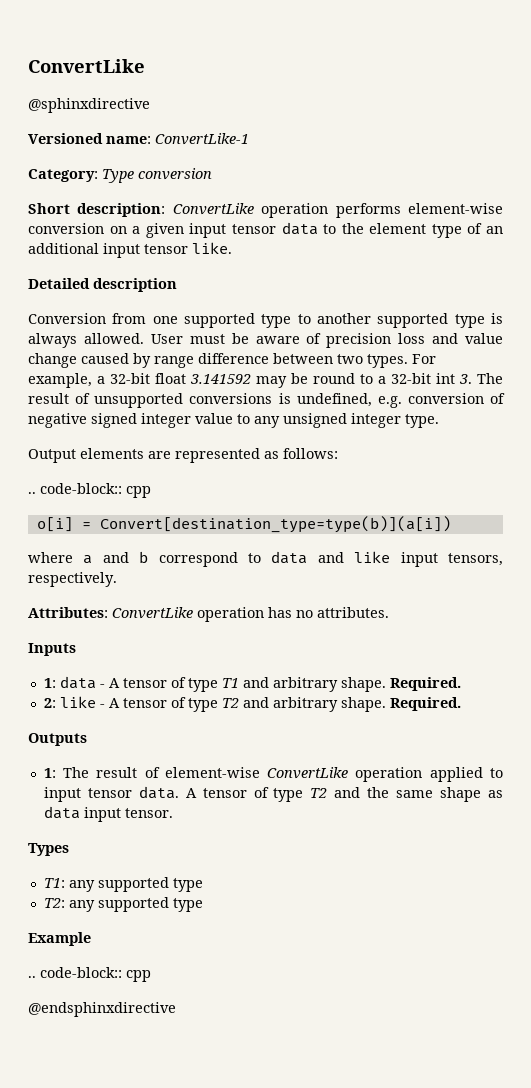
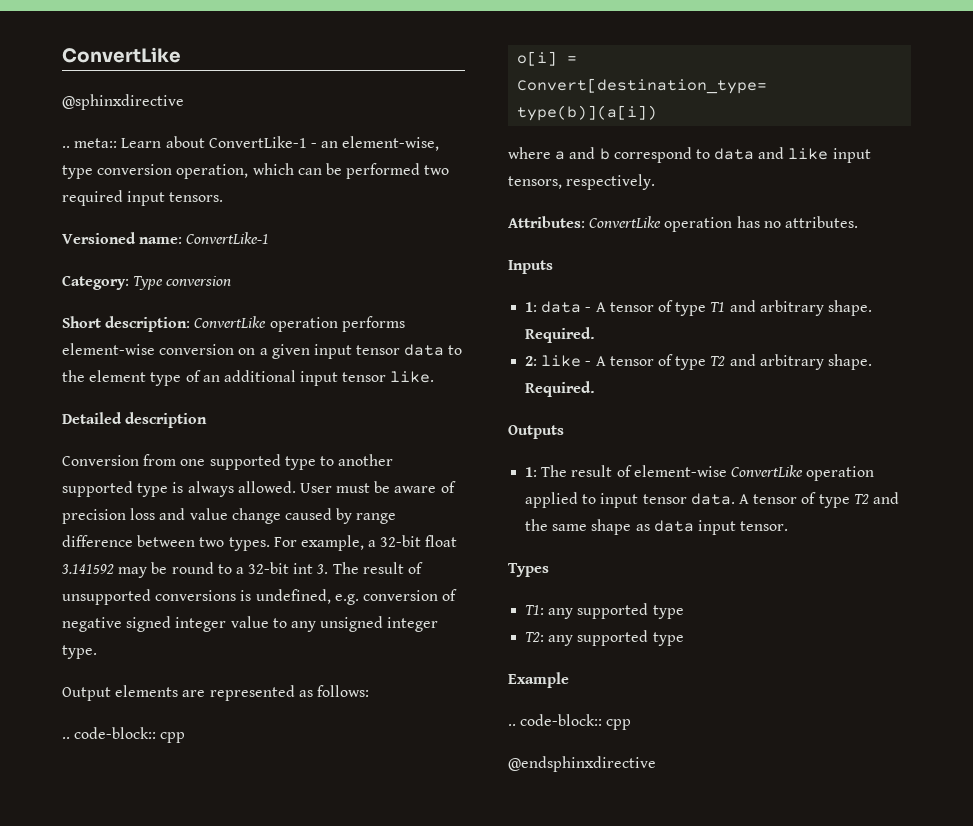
(150, 105) none -> [62,136,440,151] [62,163,450,179] [62,190,224,206] // .. meta:: Learn about ConvertLike-1 - an element-wise, type conversion operation, which can be performed two required input tensors.

